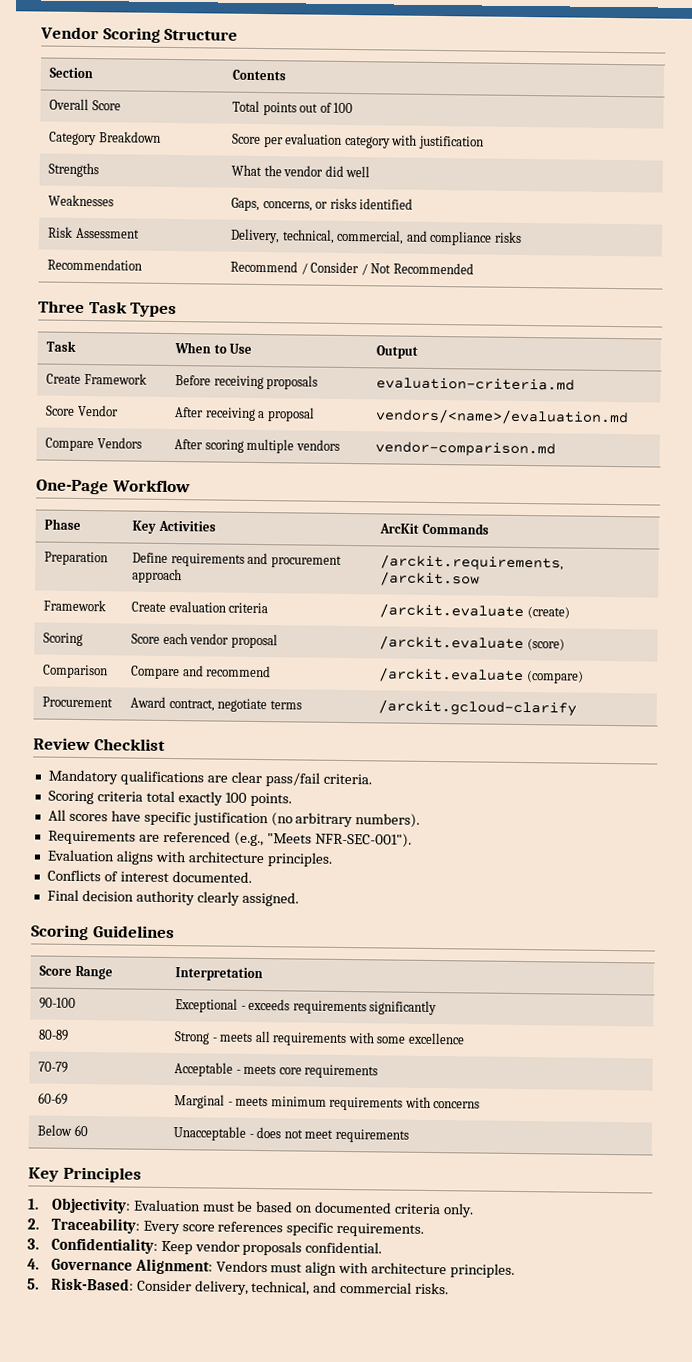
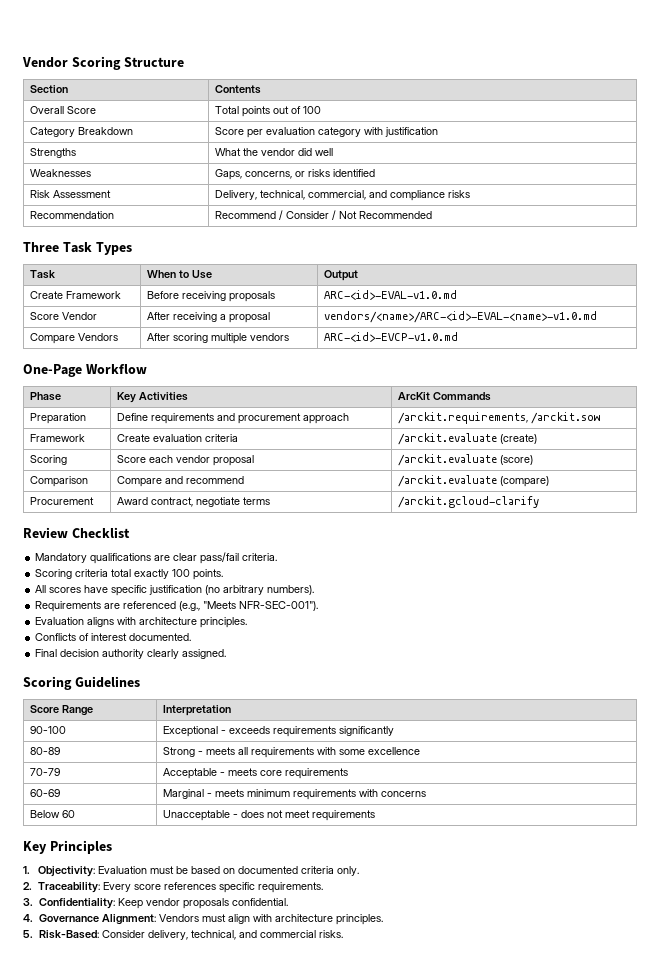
[376,377,576,391] evaluation-criteria.md -> [323,290,457,300] ARC-<id>-EVAL-v1.0.md
[375,408,630,426] vendors/<name>/evaluation.md -> [323,311,597,323] vendors/<name>/ARC-<id>-EVAL-<name>-v1.0.md
[375,441,557,457] vendor-comparison.md -> [323,332,458,342] ARC-<id>-EVCP-v1.0.md

